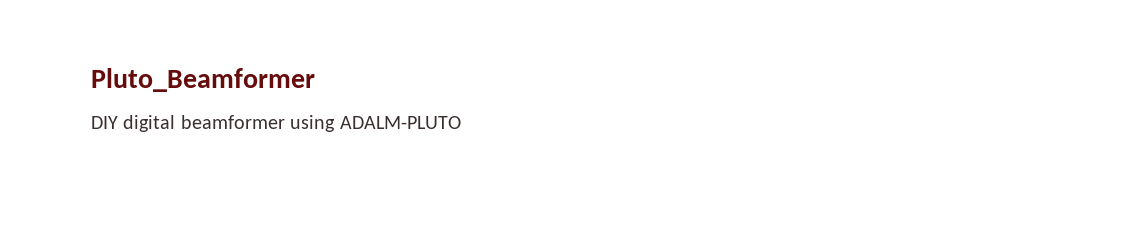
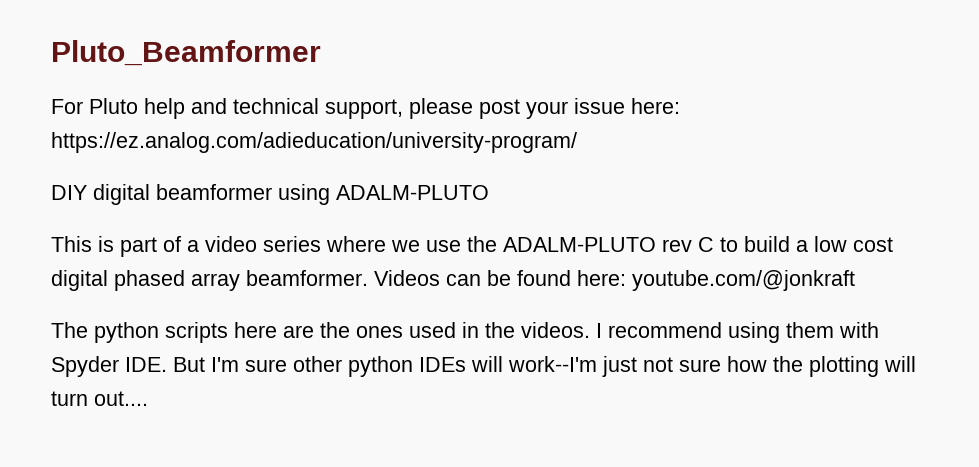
(315, 80) none -> [51,98,680,119] [51,132,577,153] // For Pluto help and technical support, please post your issue here: https://ez.analog.com/adieducation/university-program/
(461, 122) none -> [51,236,893,257] [51,270,855,291] [51,322,879,343] [51,356,916,377] [51,391,148,406] // This is part of a video series where we use the ADALM-PLUTO rev C to build a low cost digital phased array beamformer. Videos can be found here: youtube.com/@jonkraft // The python scripts here are the ones used in the videos. I recommend using them with Spyder IDE. But I'm sure other python IDEs will work--I'm just not sure how the plotting will turn out....

